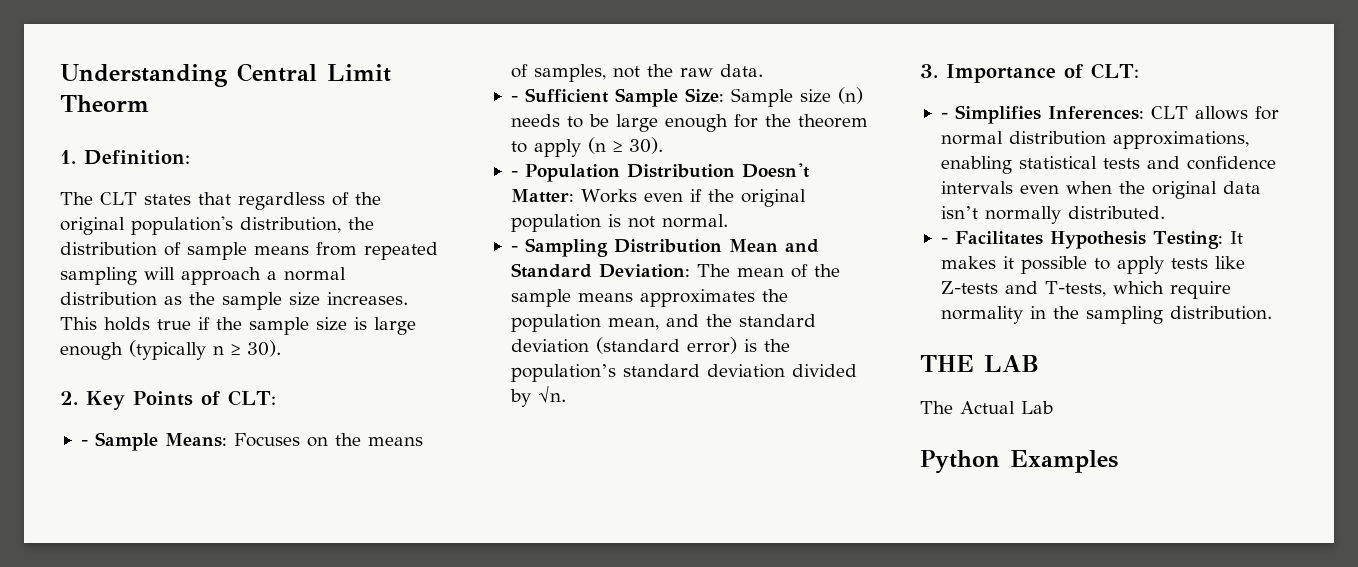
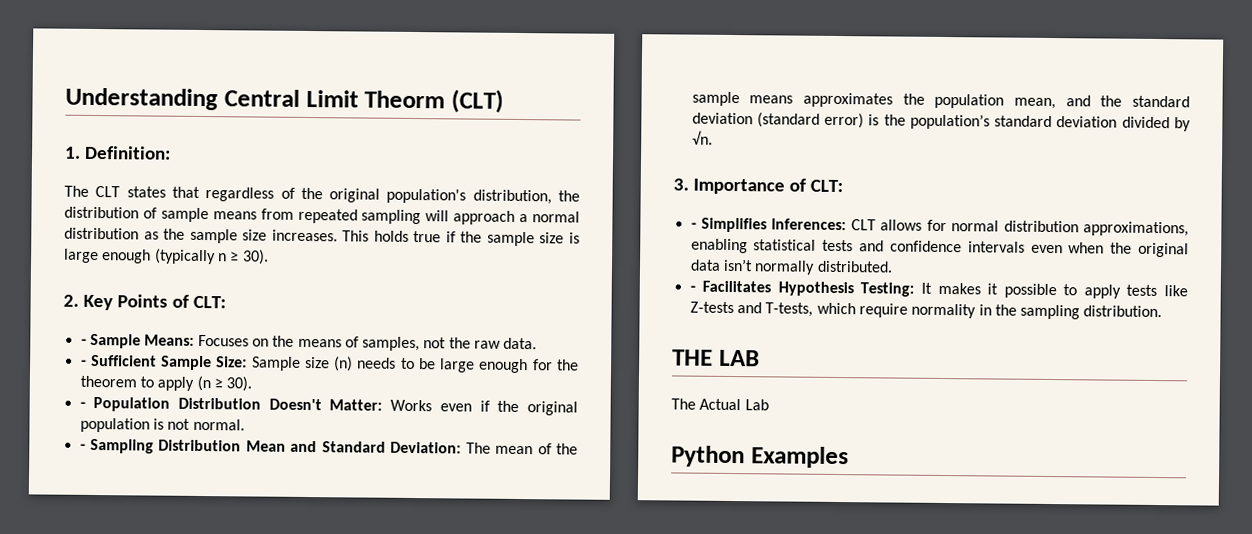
(149, 103) none -> [451,89,504,113] (CLT)

